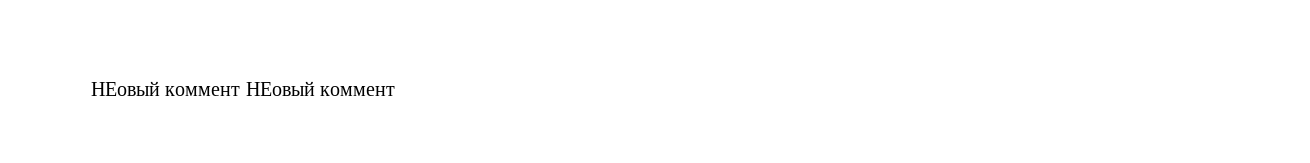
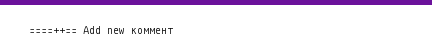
[91,81,315,96] НЕовый коммент НЕовый -> [29,26,125,34] ====++== Add new

